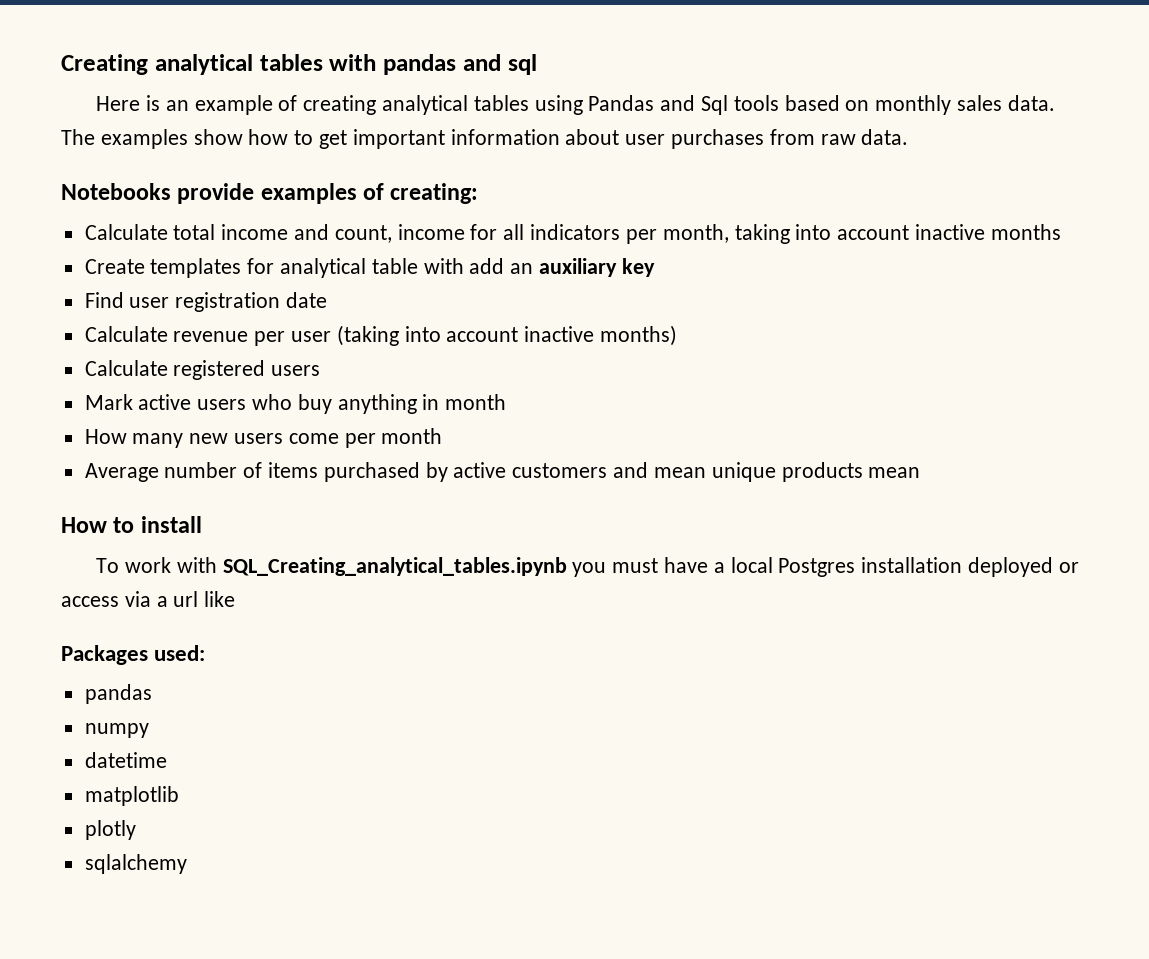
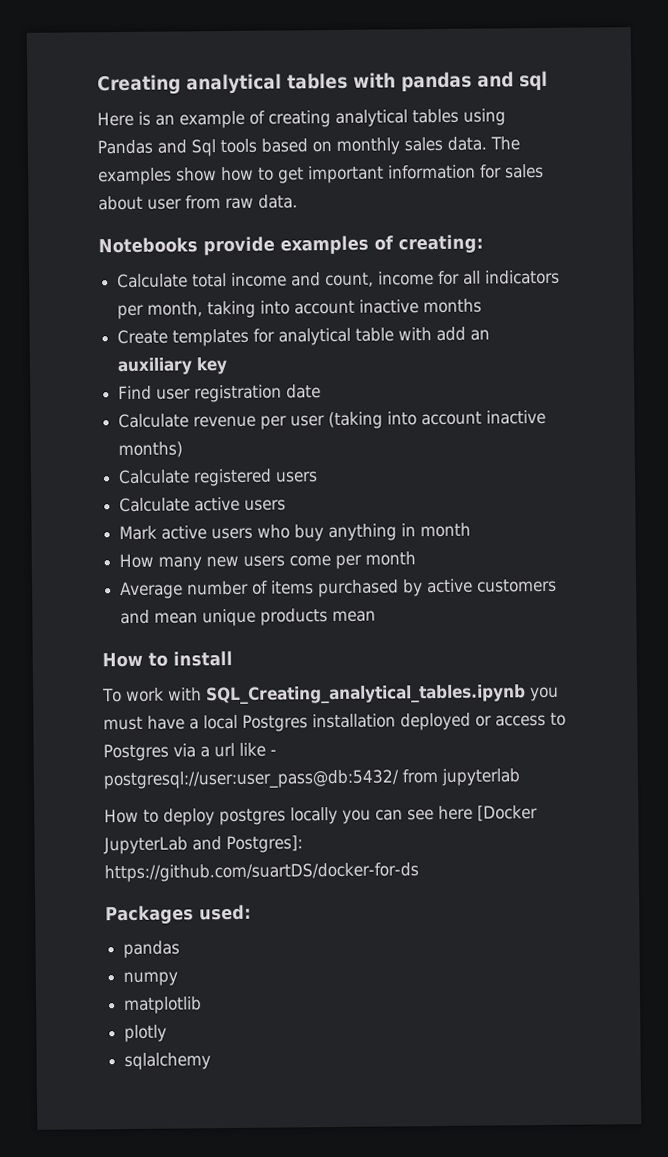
(560, 137) none -> [480,163,544,179] for sales
[671,129,765,149] purchases -> (182, 204) none
(321, 370) none -> [119,496,287,513] // Сalculate active users
(119, 601) none -> [550,712,566,726] [103,743,169,762] to Postgres
(236, 599) none -> [270,749,277,756] [103,768,520,791] [104,805,538,826] [103,835,303,855] [104,862,419,883] - postgresql://user:user_pass@db:5432/ from jupyterlab // How to deploy postgres locally you can see here [Docker JupyterLab and Postgres]: https://github.com/suartDS/docker-for-ds
[84,752,167,768] // datetime -> (179, 979) none

